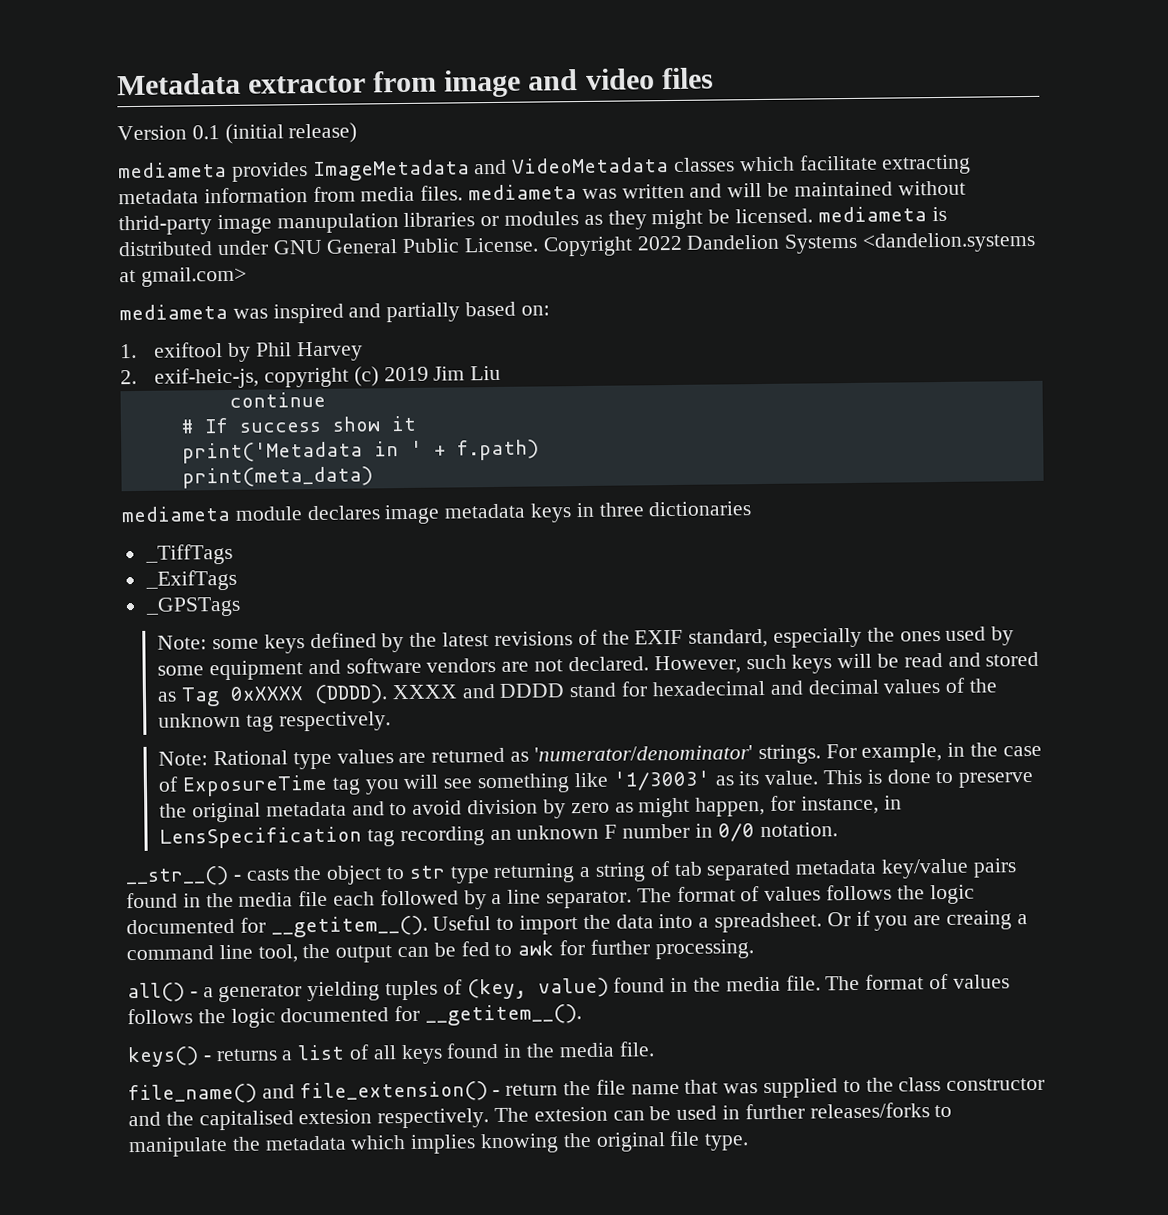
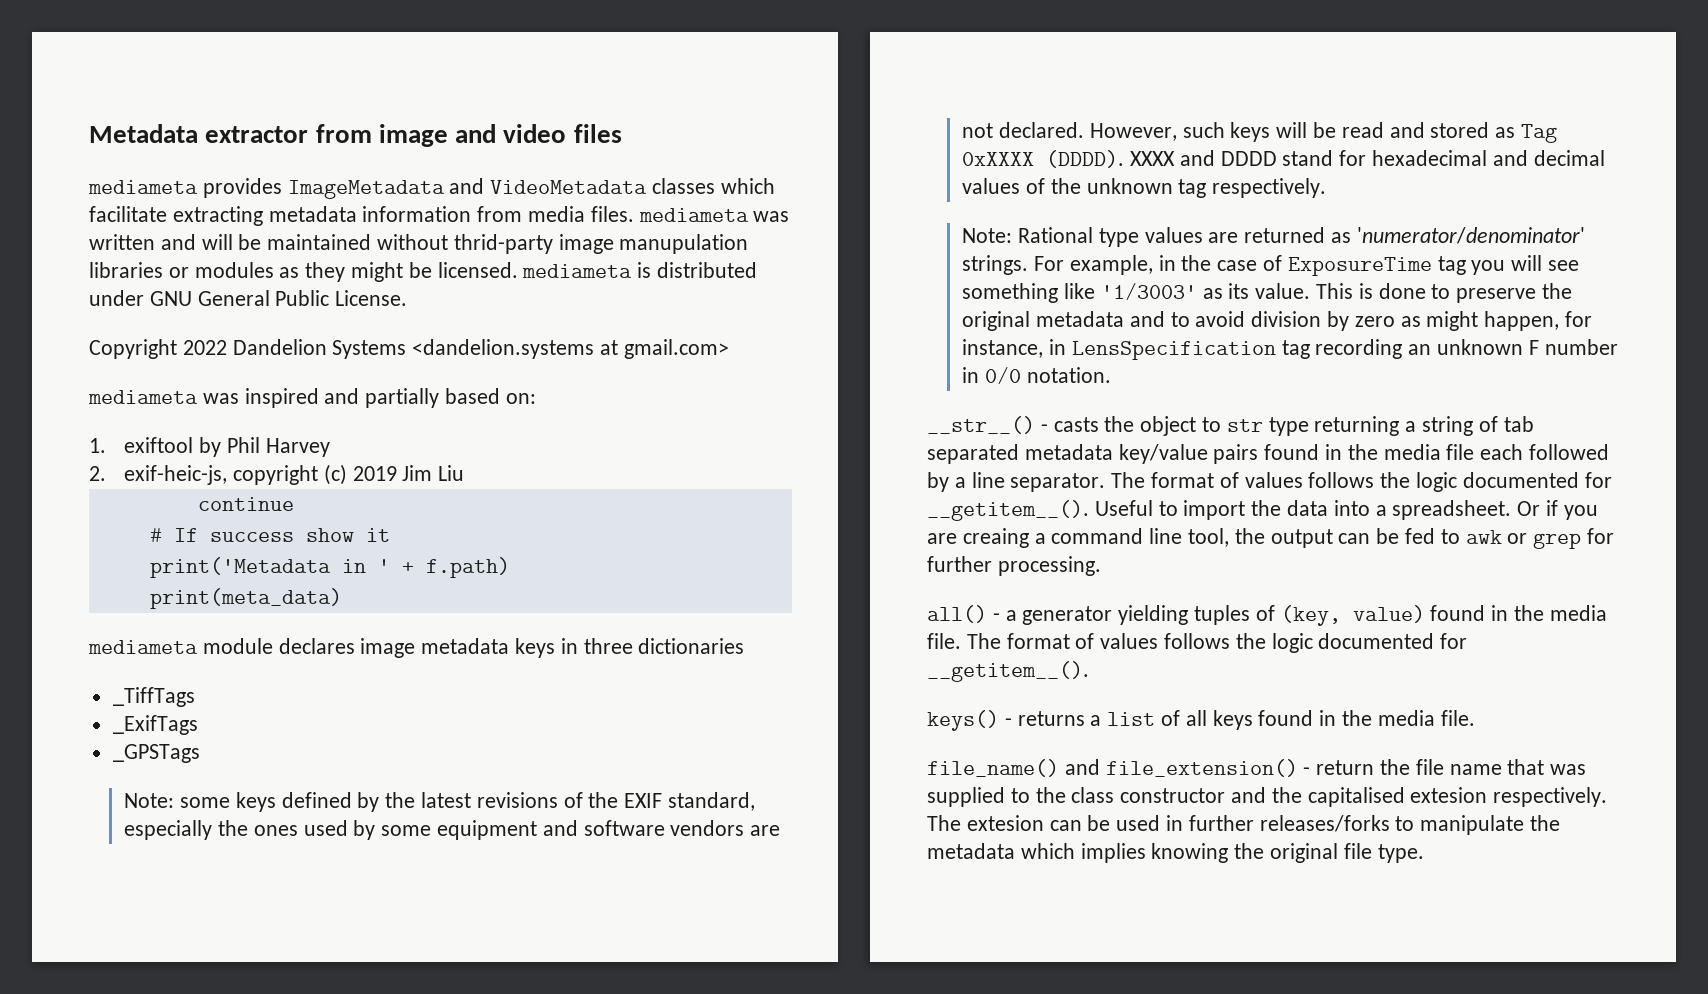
[117,122,358,144] // Version 0.1 (initial release) -> (622, 133) none
(540, 245) none -> (408, 298) //
(555, 948) none -> [1507,533,1582,549] or grep

